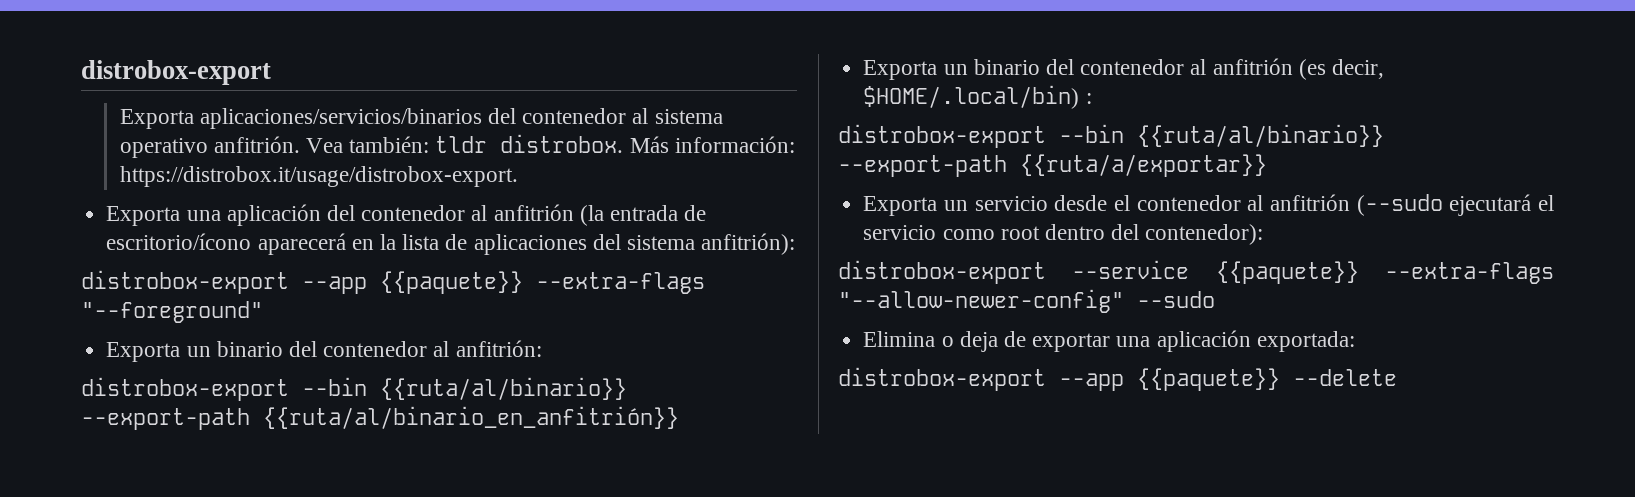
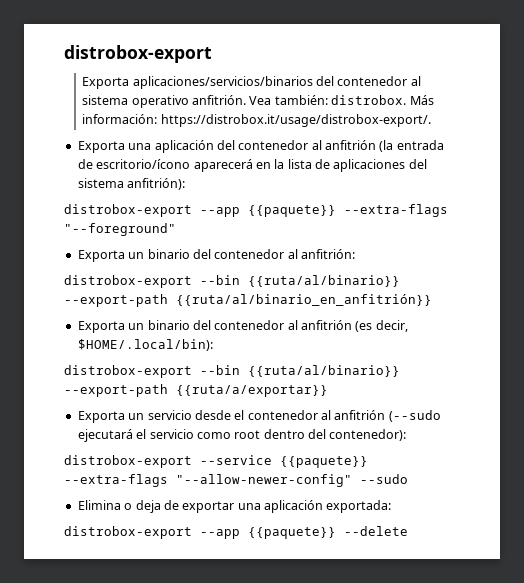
[435,136,488,153] tldr -> (328, 100) none
[119,166,518,187] https://distrobox.it/usage/distrobox-export. -> [160,114,431,127] https://distrobox.it/usage/distrobox-export/.
[863,85,1092,109] $HOME/.local/bin) : -> [77,339,213,351] $HOME/.local/bin):

